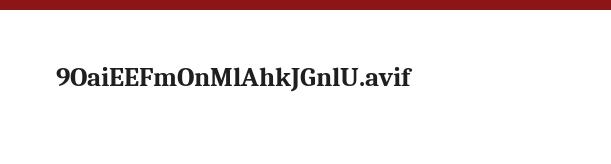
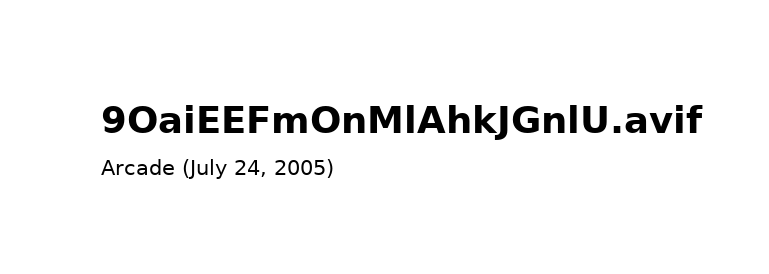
(413, 79) none -> [101,159,334,179] // Arcade (July 24, 2005)

